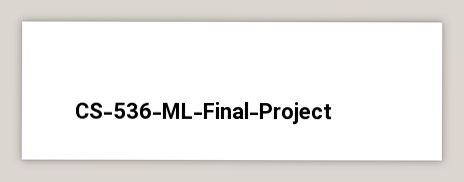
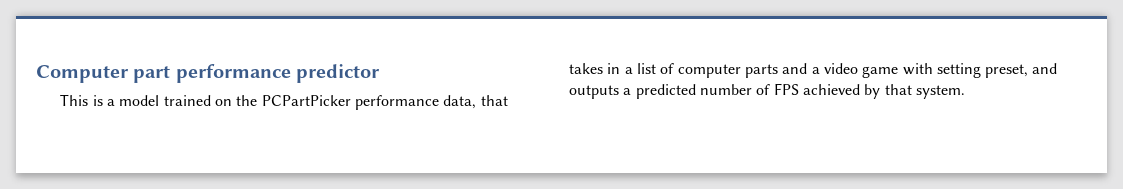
[74,101,332,125] CS-536-ML-Final-Project -> [36,64,381,83] [60,94,508,110] [569,63,1058,78] [569,83,965,99] Computer part performance predictor // This is a model trained on the PCPartPicker performance data, that takes in a list of computer parts and a video game with setting preset, and outputs a predicted number of FPS achieved by that system.

